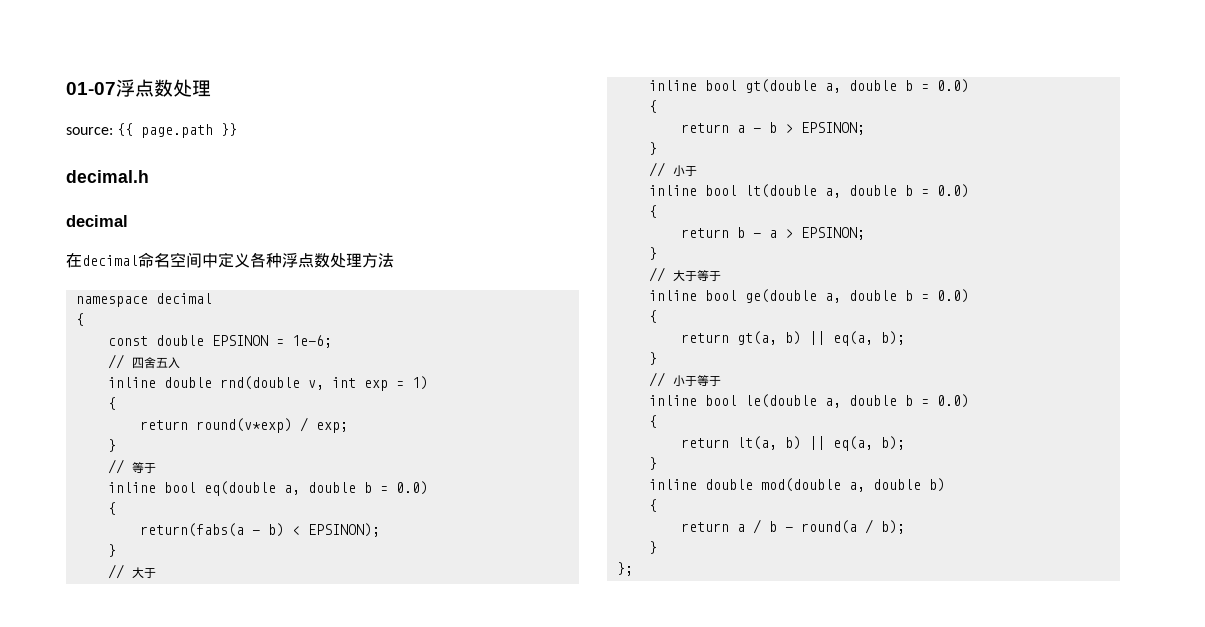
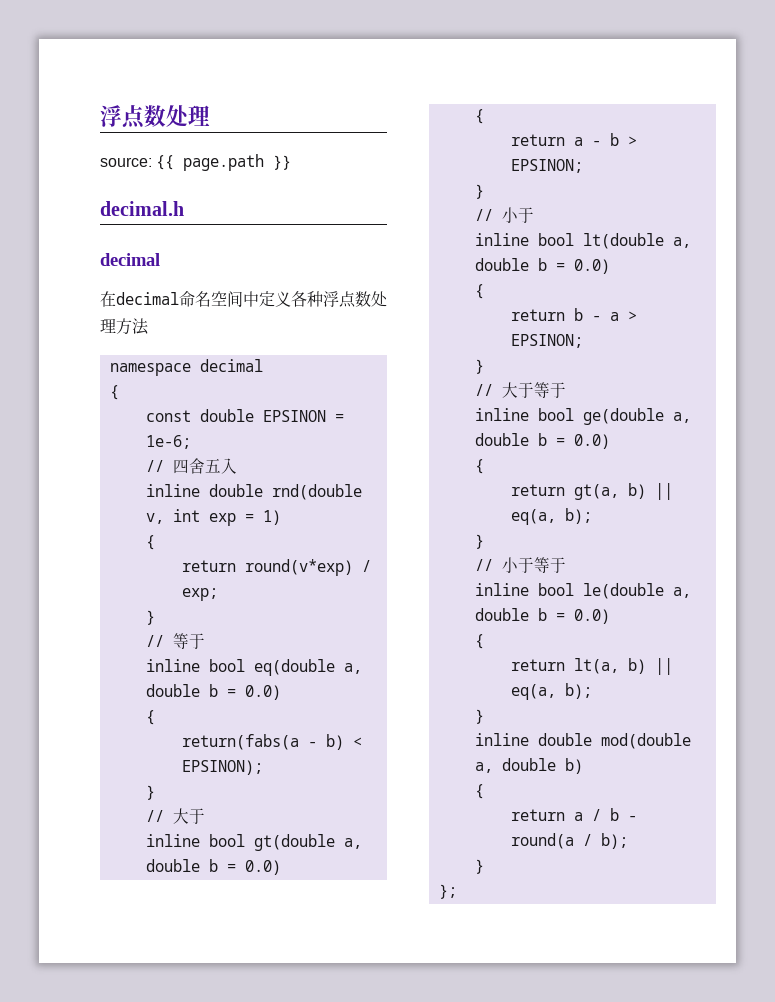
[66,82,116,95] 01-07 -> (100, 116) none

